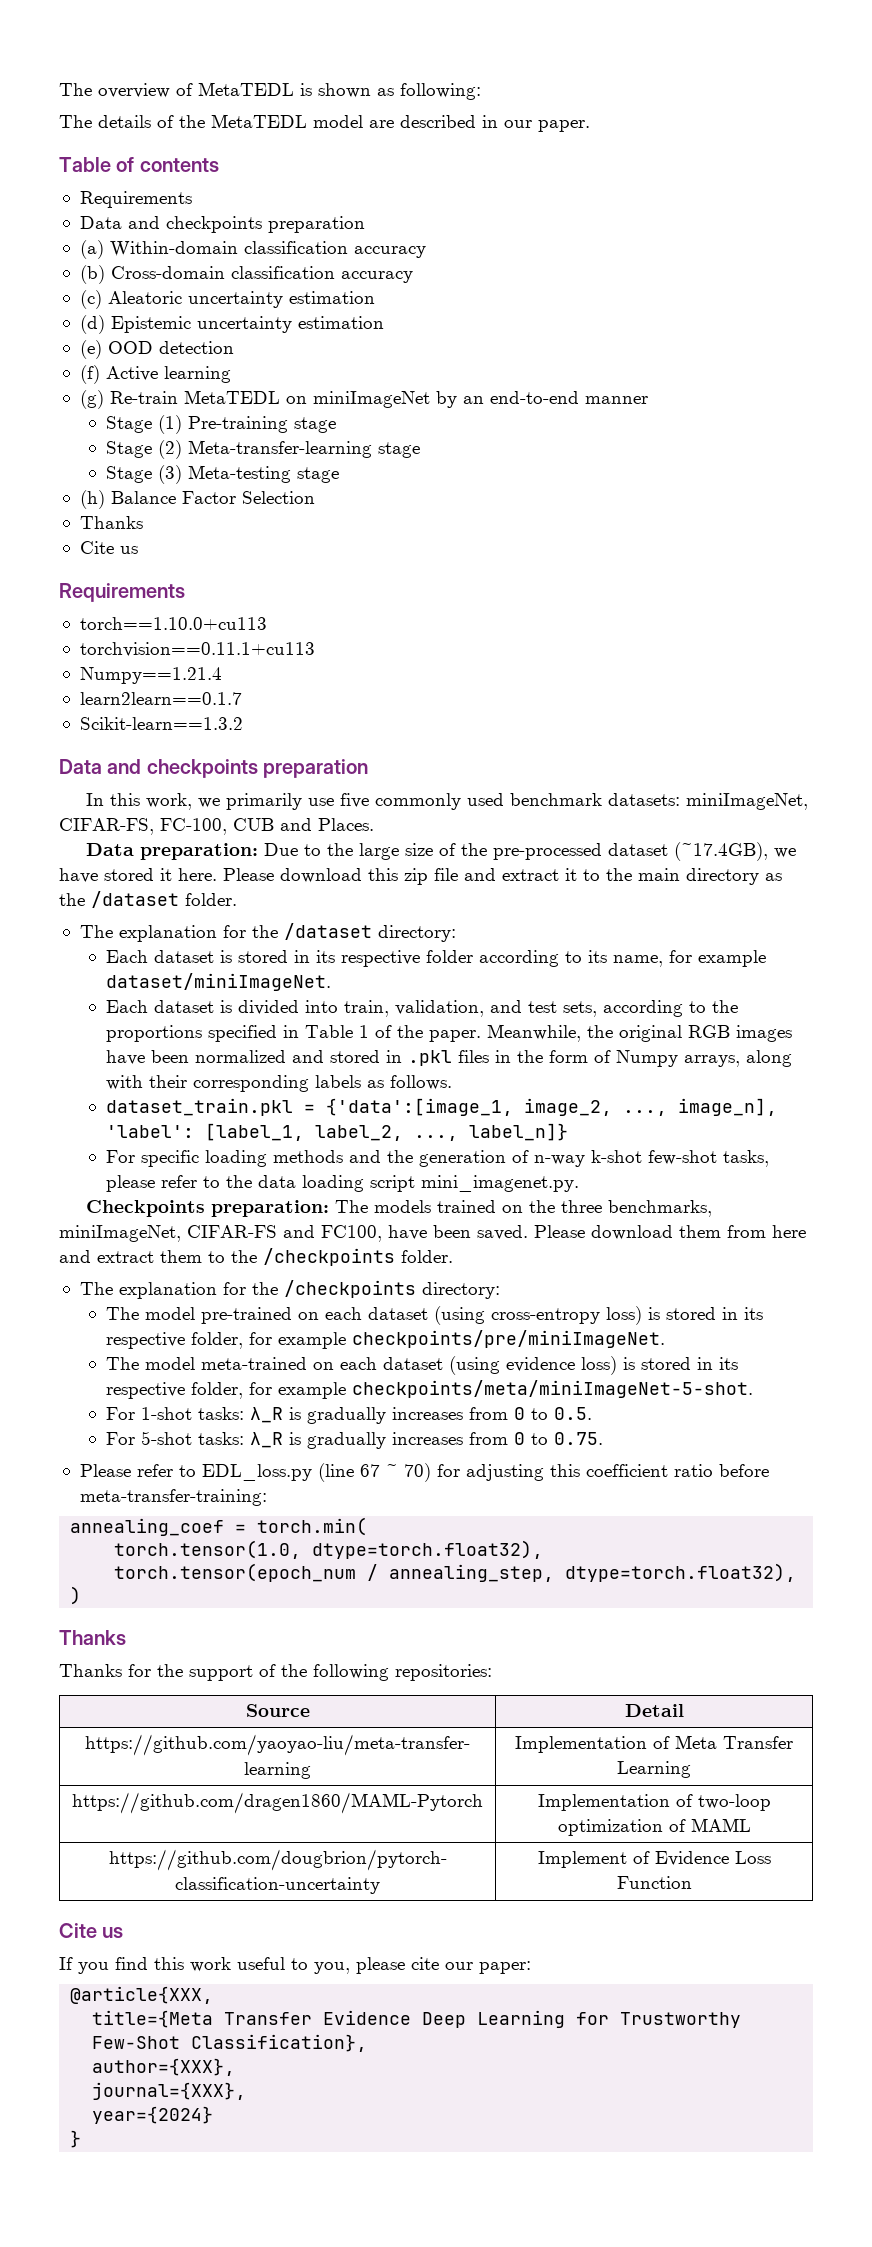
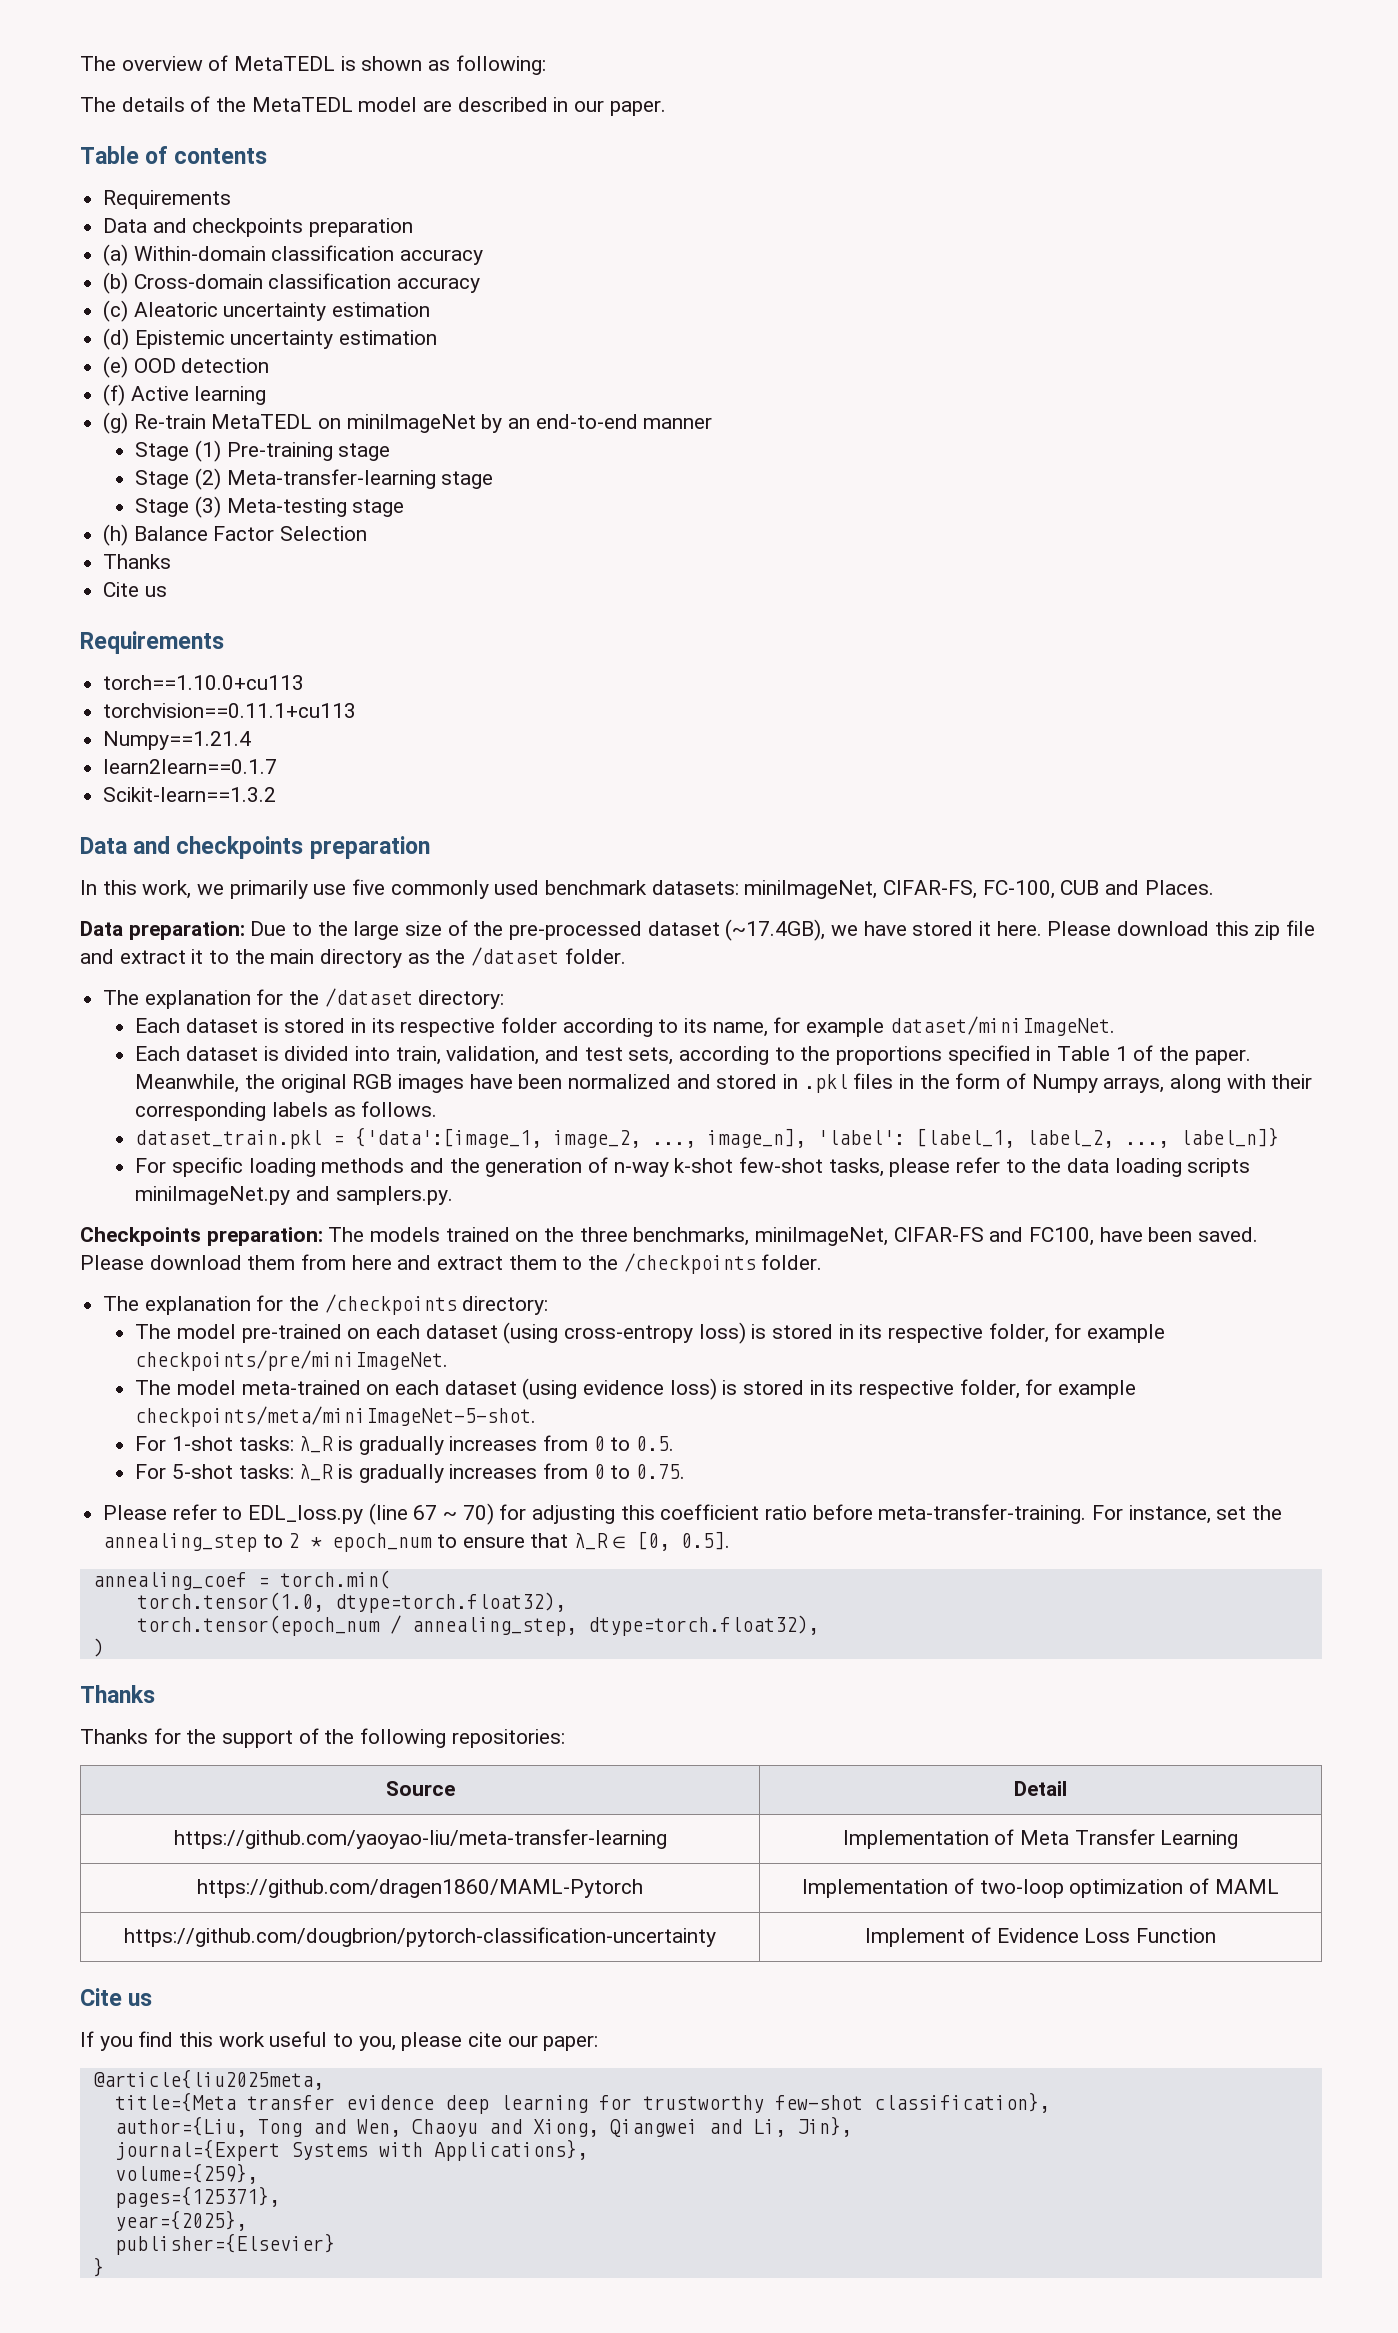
[369,1175,579,1192] script mini_imagenet.py. -> [1187,1158,1251,1177] [135,1186,453,1205] scripts miniImageNet.py and samplers.py.
[79,1489,267,1506] meta-transfer-training: -> [878,1504,1283,1524] [103,1531,731,1552] meta-transfer-training. For instance, set the annealing_step to 2 * epoch_num to ensure that λ_R ∈ [0, 0.5].
[70,1986,214,2004] @article{XXX, -> [92,2069,324,2090] @article{liu2025meta,
[224,2010,742,2028] [92,2034,368,2052] [92,2058,236,2076] [92,2082,247,2100] [92,2106,214,2124] Transfer Evidence Deep Learning for Trustworthy Few-Shot Classification}, // author={XXX}, // journal={XXX}, // year={2024} -> [246,2092,1050,2114] [114,2116,852,2137] [114,2139,588,2161] [114,2163,258,2184] [114,2186,280,2208] [114,2210,247,2231] [114,2233,335,2255] transfer evidence deep learning for trustworthy few-shot classification}, // author={Liu, Tong and Wen, Chaoyu and Xiong, Qiangwei and Li, Jin}, // journal={Expert Systems with Applications}, // volume={259}, // pages={125371}, // year={2025}, // publisher={Elsevier}

